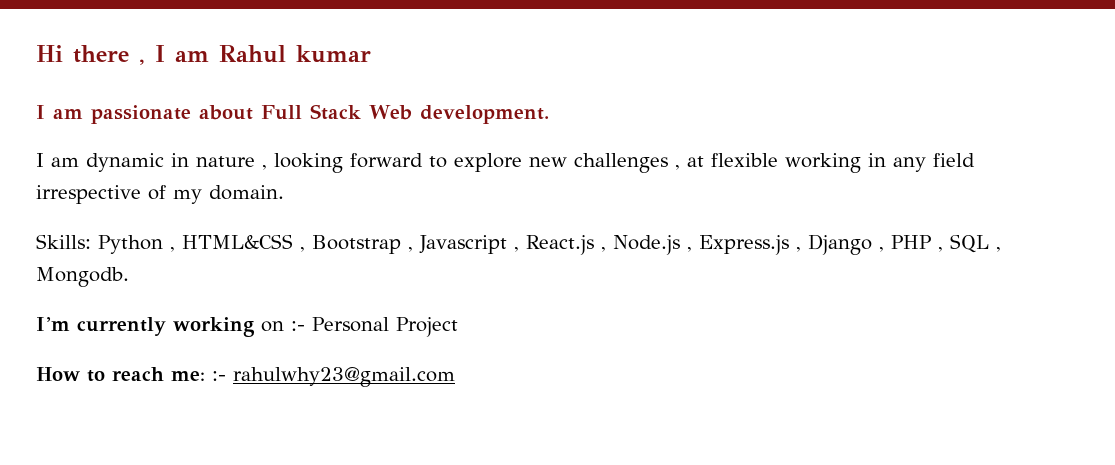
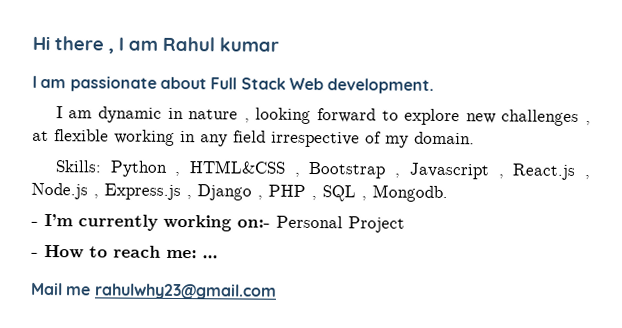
(129, 277) none -> [31,221,39,226] -
[261,321,305,332] on :- -> [237,219,271,228] on:-
(458, 327) none -> [31,252,39,257] -
[212,371,226,381] :- -> [202,255,218,259] [31,282,92,296] ... // Mail me

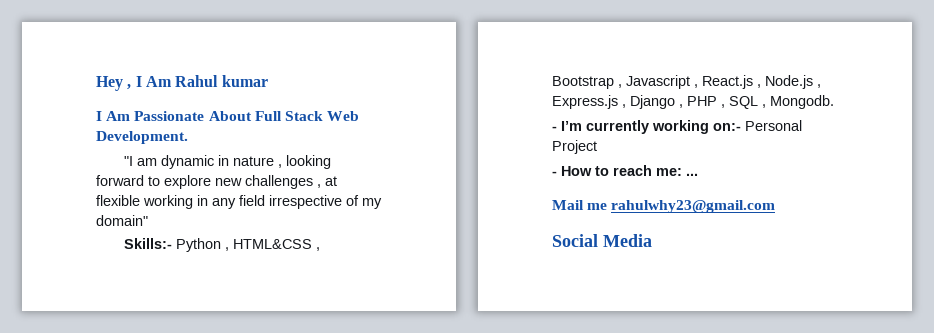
[32,35,104,51] Hi there -> [96,76,123,91] Hey
[128,40,158,51] am -> [145,76,172,87] Am
[40,76,207,92] am passionate about -> [106,111,252,121] Am Passionate About
[327,78,435,94] [55,106,63,119] development. // I -> [96,131,188,144] [123,156,133,166] Development. // "I
[414,131,475,145] [54,160,102,173] domain. // Skills: -> [96,215,148,226] [123,238,172,249] domain" // Skills:-
(277, 291) none -> [552,234,652,247] // Social Media

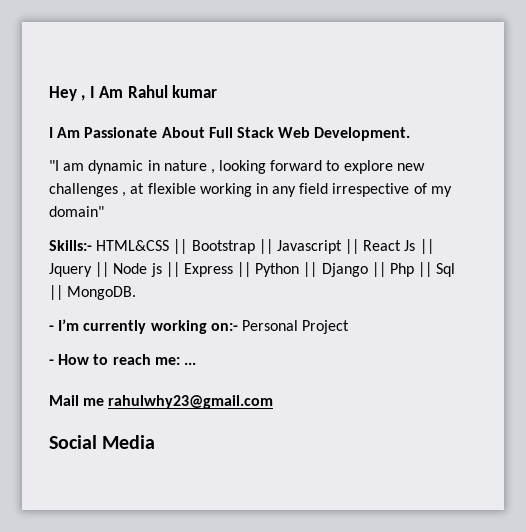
[175,238,320,252] [552,75,821,89] [552,95,834,109] Python , HTML&CSS , Bootstrap , Javascript , React.js , Node.js , Express.js , Django , PHP , SQL , Mongodb. -> [96,239,434,254] [49,262,456,277] [49,285,137,300] HTML&CSS || Bootstrap || Javascript || React Js || Jquery || Node js || Express || Python || Django || Php || Sql || MongoDB.

